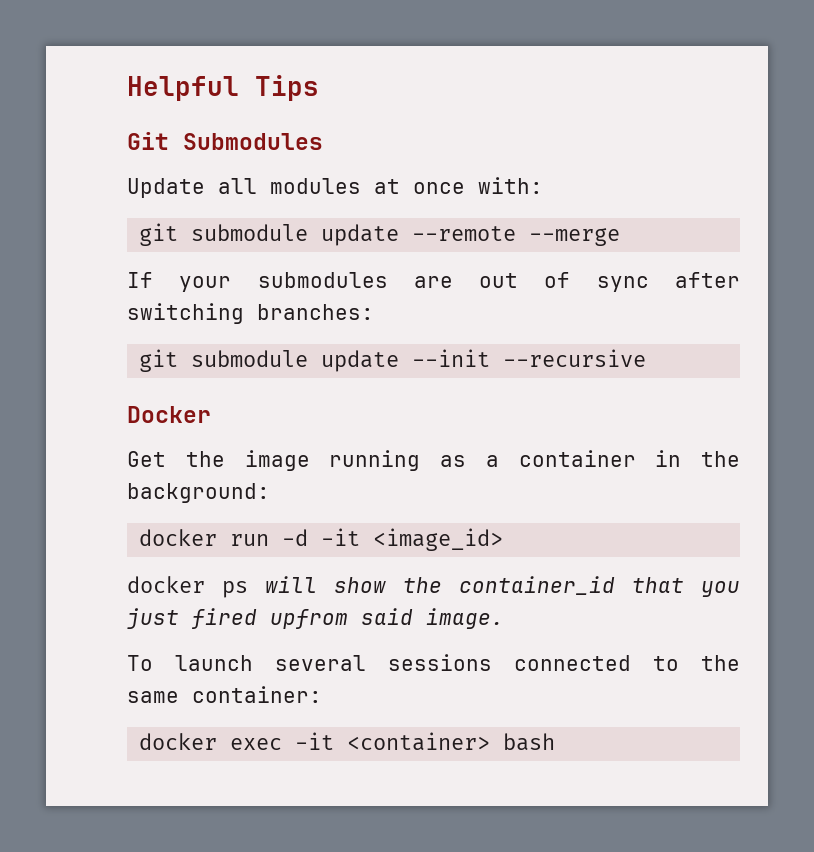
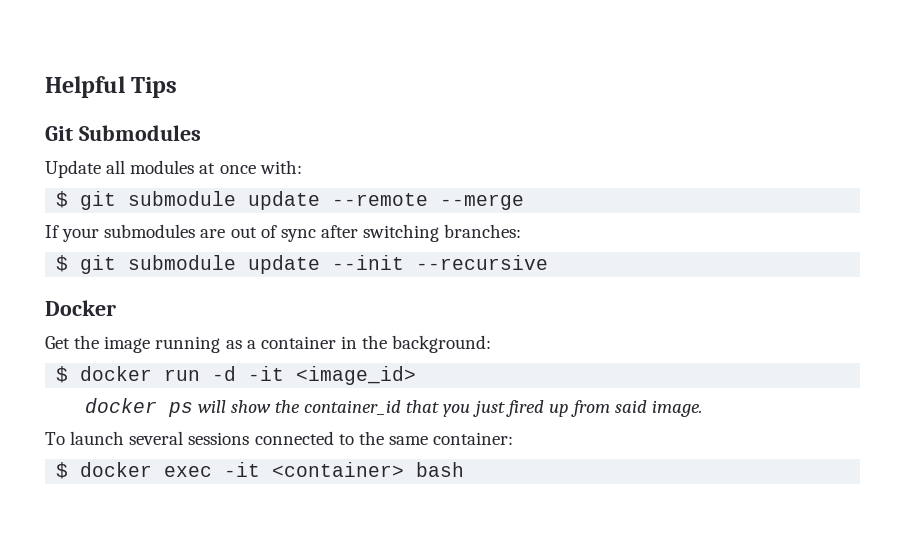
(543, 185) none -> [56,191,69,208] $
(374, 312) none -> [56,255,69,272] $
(270, 493) none -> [56,366,69,383] $
[270,609,348,629] upfrom -> [548,400,610,417] up from
(322, 694) none -> [56,462,69,479] $

